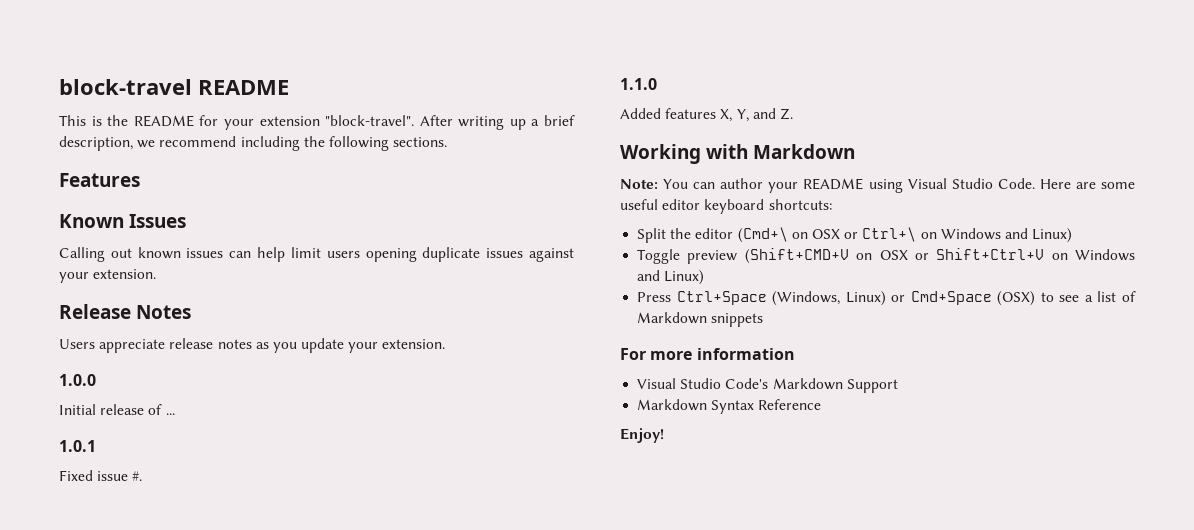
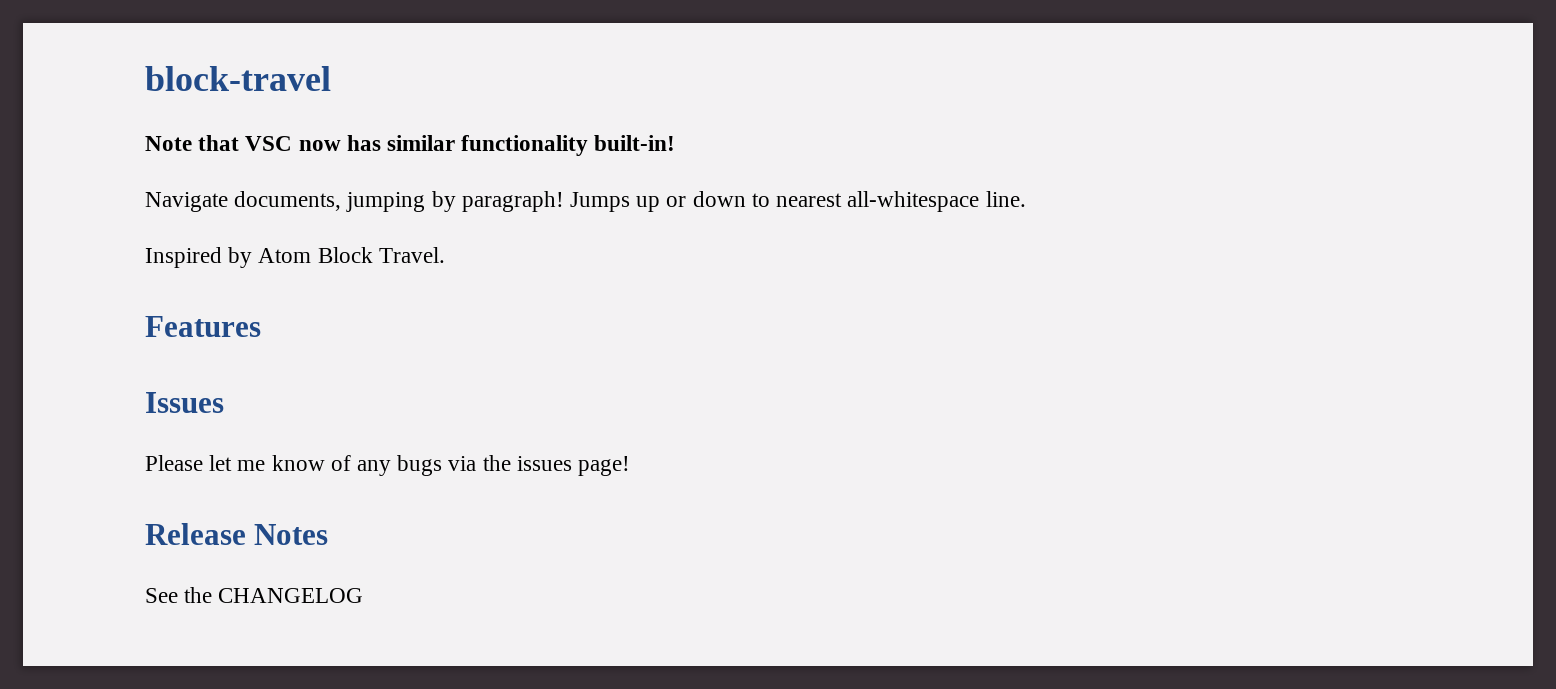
[198,80,289,95] [59,115,575,130] [59,136,448,151] README // This is the README for your extension "block-travel". After writing up a brief description, we recommend including the following sections. -> [145,135,676,156] [145,191,1026,212] [145,247,445,268] // Note that VSC now has similar functionality built-in! // Navigate documents, jumping by paragraph! Jumps up or down to nearest all-whitespace line. // Inspired by Atom Block Travel.
[59,214,124,228] Known -> (261, 326) none
[59,247,574,262] [59,269,157,283] [59,304,192,319] [59,338,446,353] [59,374,96,386] [59,404,175,415] [59,440,96,452] [59,470,143,481] [620,78,657,90] [620,108,793,122] [620,144,856,164] [620,178,1135,193] [620,199,832,214] [637,227,1073,243] [637,248,1135,264] [637,270,705,285] [637,291,1136,306] [637,312,764,327] [620,348,795,360] [637,378,898,393] [637,399,822,414] [620,428,664,443] Calling out known issues can help limit users opening duplicate issues against your extension. // Release Notes // Users appreciate release notes as you update your extension. // 1.0.0 // Initial release of ... // 1.0.1 // Fixed issue #. // 1.1.0 // Added features X, Y, and Z. // Working with Markdown // Note: You can author your README using Visual Studio Code. Here are some useful editor keyboard shortcuts: // Split the editor (Cmd+\ on OSX or Ctrl+\ on Windows and Linux) // Toggle preview (Shift+CMD+V on OSX or Shift+Ctrl+V on Windows and Linux) // Press Ctrl+Space (Windows, Linux) or Cmd+Space (OSX) to see a list of Markdown snippets // For more information // Visual Studio Code's Markdown Support // Markdown Syntax Reference // Enjoy! -> [145,455,631,476] [145,523,329,545] [145,587,364,603] Please let me know of any bugs via the issues page! // Release Notes // See the CHANGELOG

